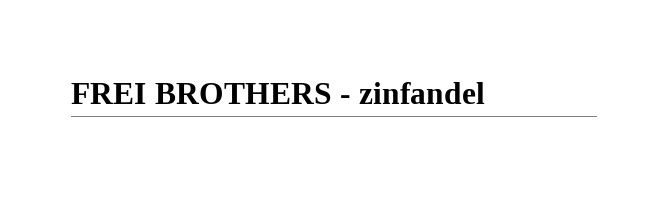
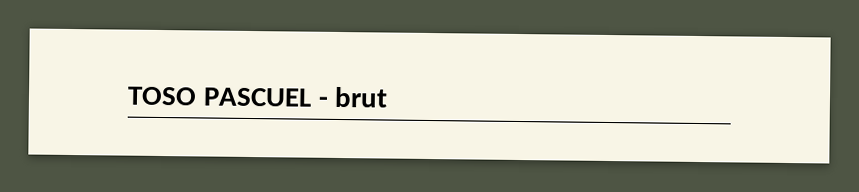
[71,82,485,104] FREI BROTHERS - zinfandel -> [127,86,389,108] TOSO PASCUEL - brut

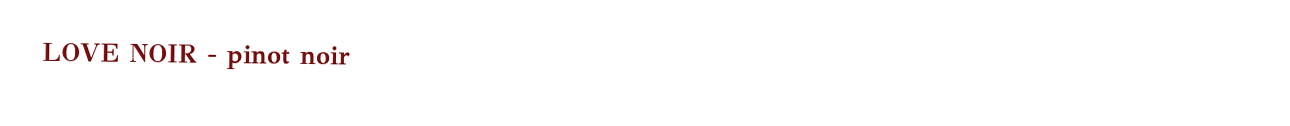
[127,86,389,108] TOSO PASCUEL - brut -> [41,42,351,70] LOVE NOIR - pinot noir

